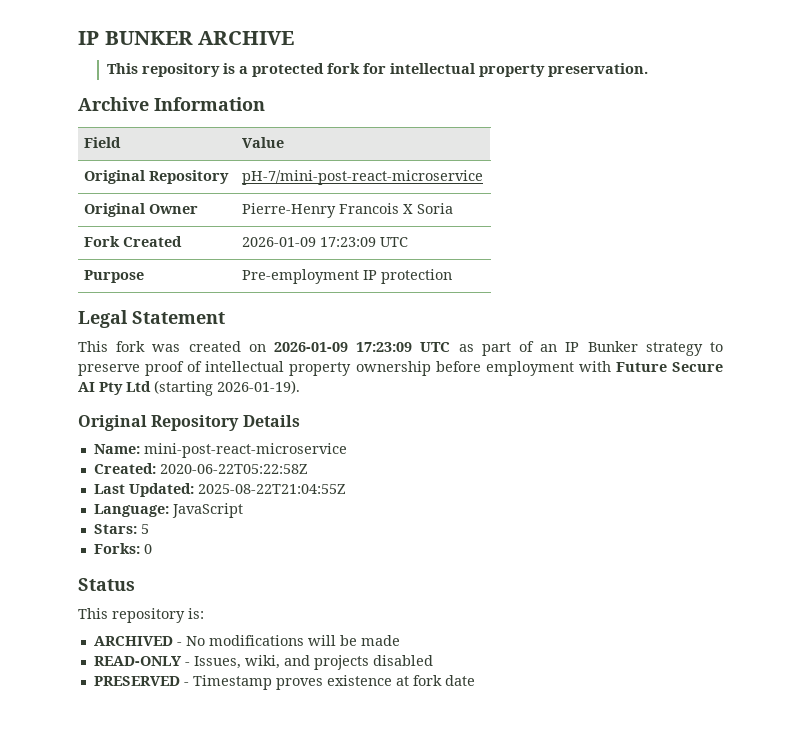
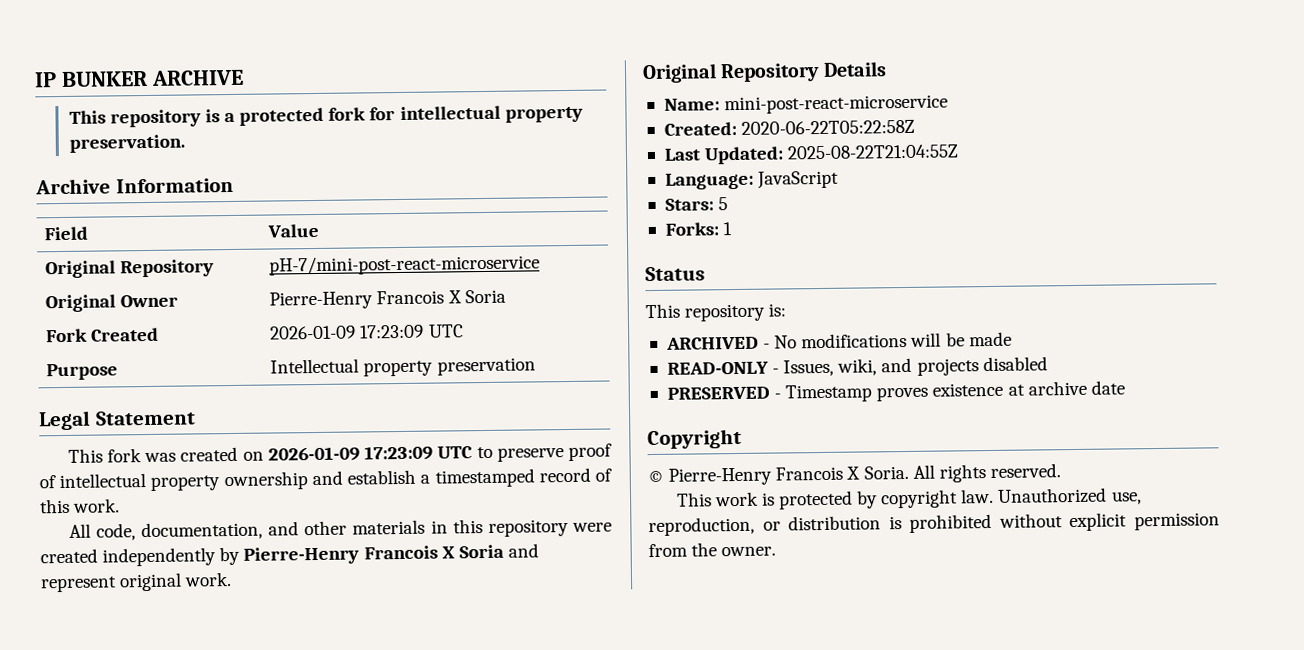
[242,269,453,284] Pre-employment IP protection -> [270,357,536,377] Intellectual property preservation
[458,341,703,356] as part of an IP Bunker strategy -> (474, 452) none
[435,361,724,376] [78,380,300,396] before employment with Future Secure AI Pty Ltd (starting 2026-01-19). -> [311,467,612,488] [40,498,121,514] [68,519,612,541] [40,543,539,567] [40,572,233,593] and establish a timestamped record of this work. // All code, documentation, and other materials in this repository were created independently by Pierre-Henry Francois X Soria and represent original work.
[143,544,152,554] 0 -> [723,222,733,236] 1
[412,675,442,686] fork -> [1027,380,1087,396] archive
(475, 680) none -> [647,428,742,450] [647,463,1061,486] [675,487,1142,510] [648,512,1220,537] [648,542,777,558] // Copyright // © Pierre-Henry Francois X Soria. All rights reserved. // This work is protected by copyright law. Unauthorized use, reproduction, or distribution is prohibited without explicit permission from the owner.

